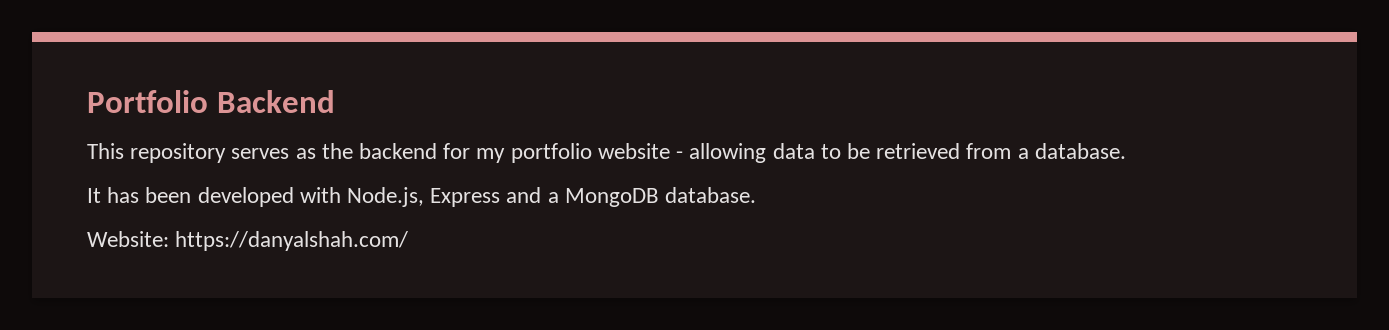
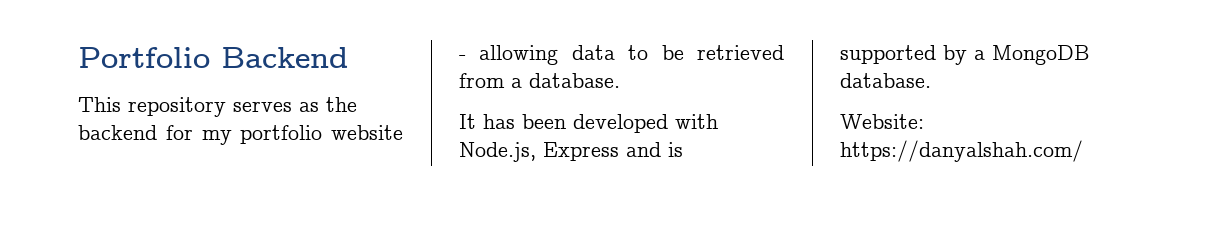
(542, 195) none -> [668,142,683,157] [840,45,967,65] is supported by

